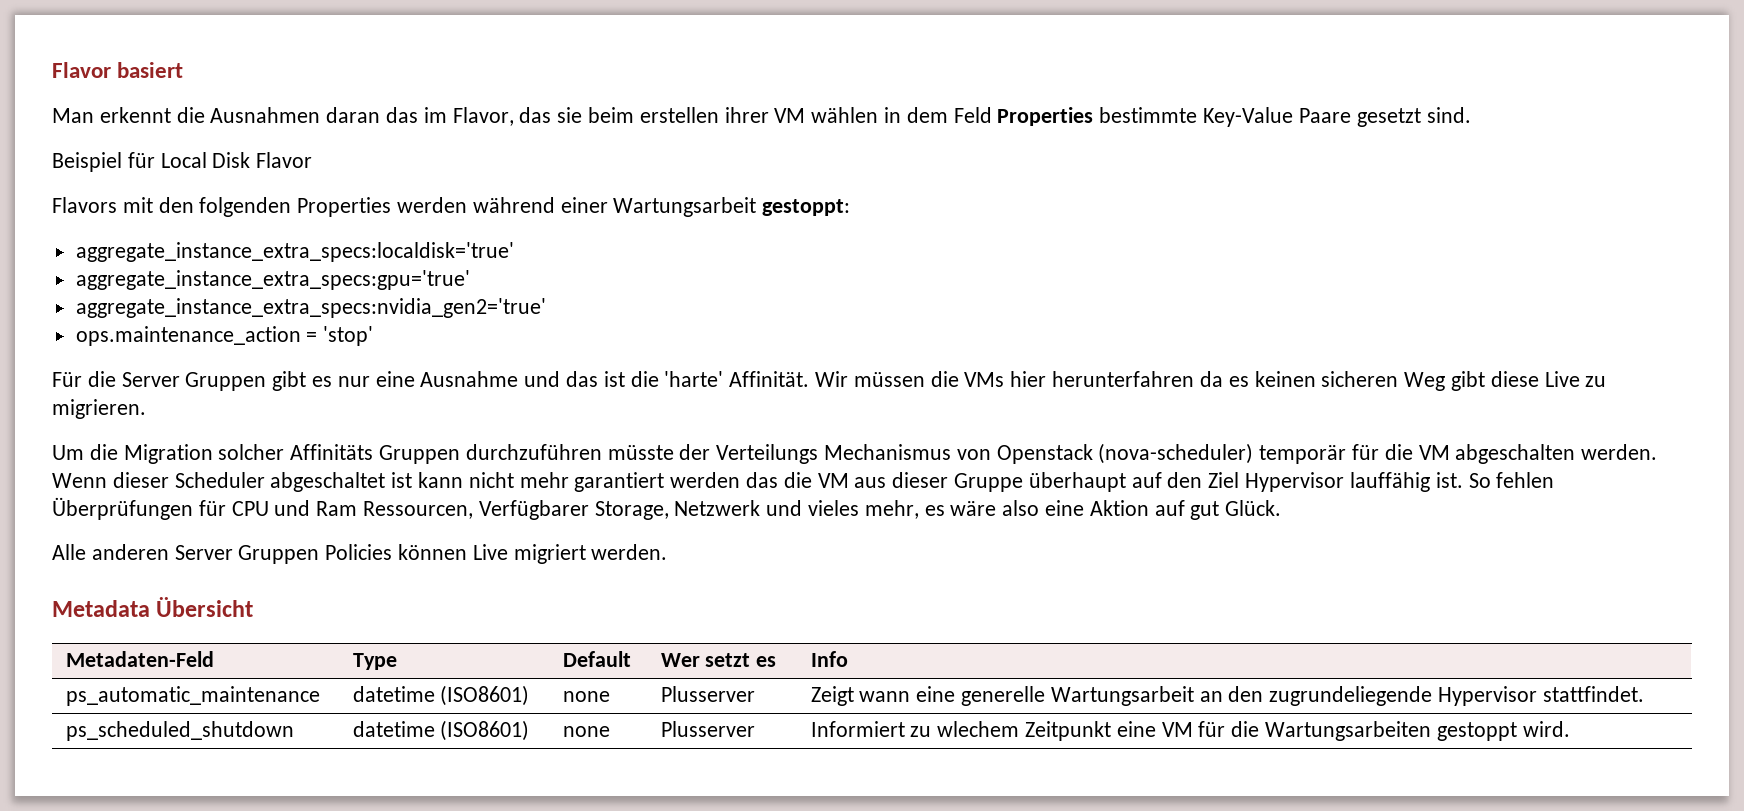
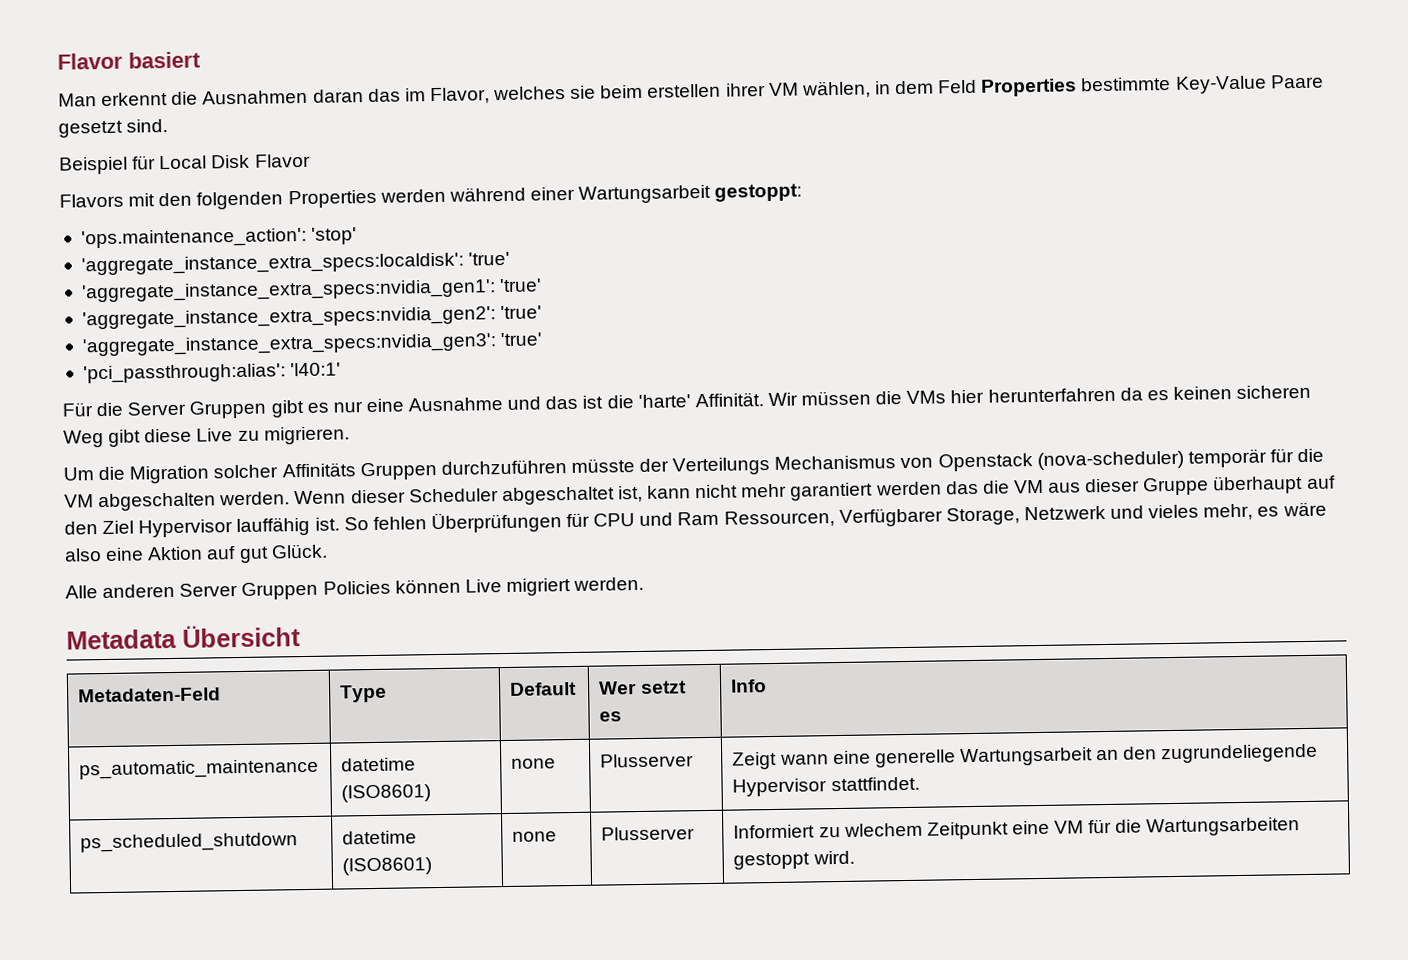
[519,107,552,123] das -> [493,86,567,101] welches
[811,107,879,123] wählen -> [801,80,871,99] wählen,
[75,242,514,262] [75,270,470,290] [75,298,546,318] [75,326,374,346] aggregate_instance_extra_specs:localdisk='true' // aggregate_instance_extra_specs:gpu='true' // aggregate_instance_extra_specs:nvidia_gen2='true' // ops.maintenance_action = 'stop' -> [80,227,358,249] [80,251,511,276] [81,278,543,303] [81,305,543,330] [81,332,543,357] [82,362,342,384] 'ops.maintenance_action': 'stop' // 'aggregate_instance_extra_specs:localdisk': 'true' // 'aggregate_instance_extra_specs:nvidia_gen1': 'true' // 'aggregate_instance_extra_specs:nvidia_gen2': 'true' // 'aggregate_instance_extra_specs:nvidia_gen3': 'true' // 'pci_passthrough:alias': 'l40:1'
[391,472,413,488] ist -> [617,485,643,503] ist,

